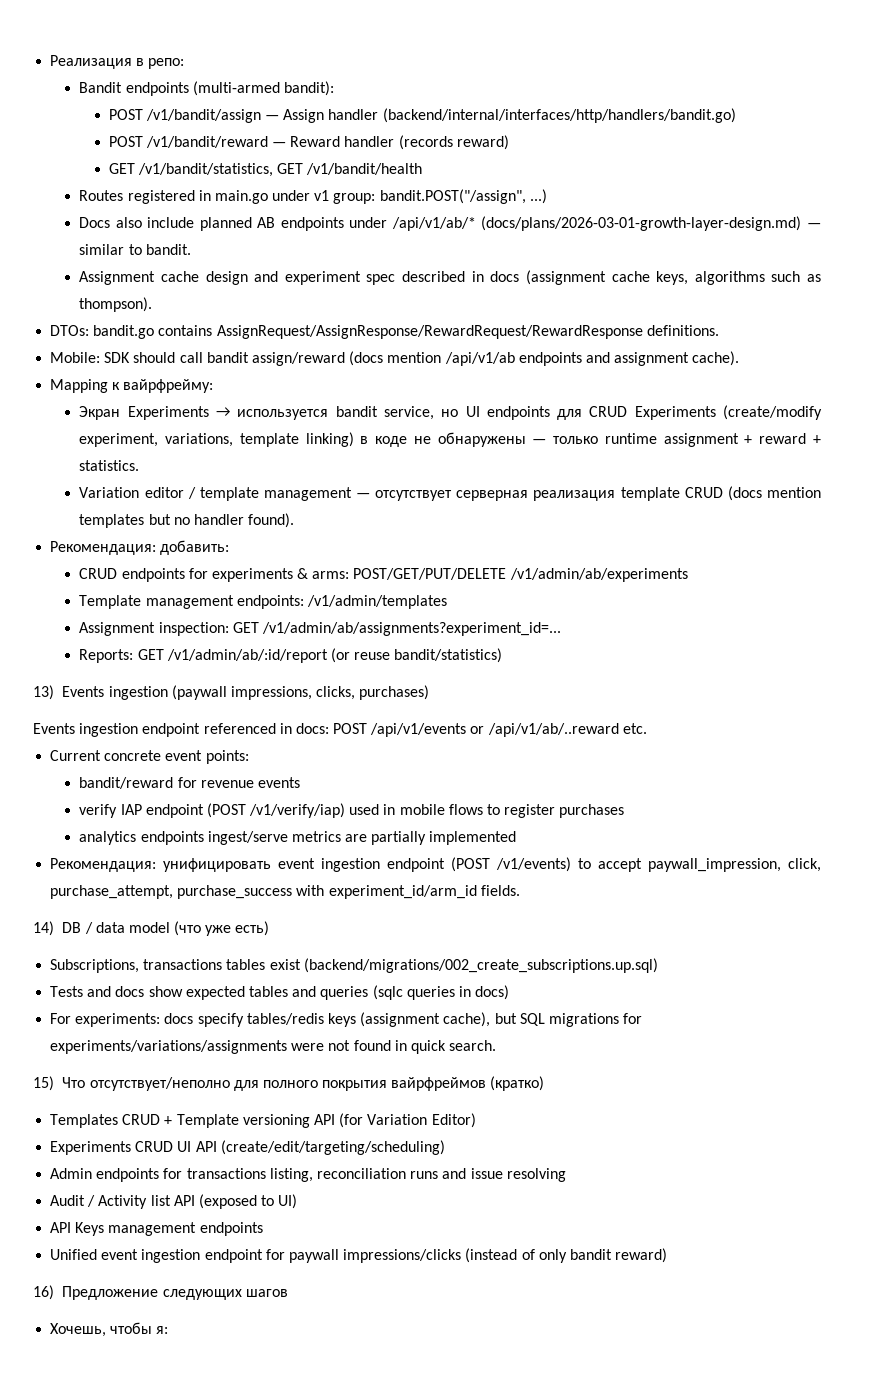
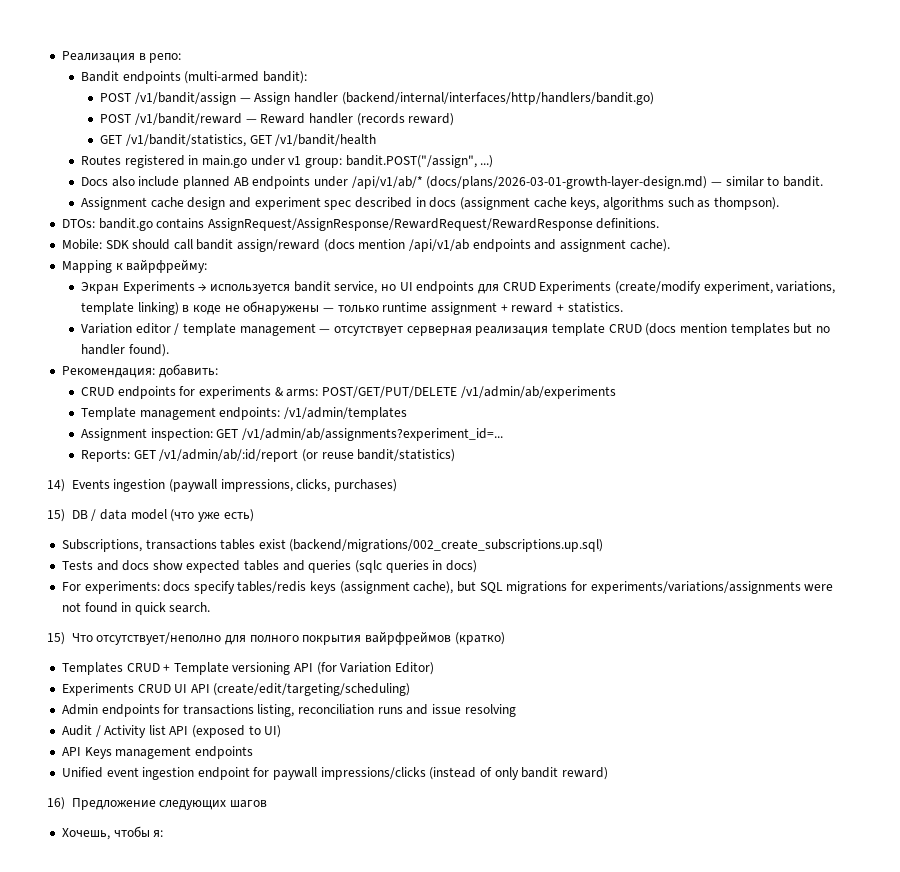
[33,685,54,700] 13) -> [47,479,65,492] 14)
[33,723,647,737] [50,750,249,764] [79,777,300,789] [79,803,625,818] [79,831,517,845] [50,857,821,872] [50,885,520,899] [33,921,54,936] Events ingestion endpoint referenced in docs: POST /api/v1/events or /api/v1/ab/..reward etc. // Current concrete event points: // bandit/reward for revenue events // verify IAP endpoint (POST /v1/verify/iap) used in mobile flows to register purchases // analytics endpoints ingest/serve metrics are partially implemented // Рекомендация: унифицировать event ingestion endpoint (POST /v1/events) to accept paywall_impression, click, purchase_attempt, purchase_success with experiment_id/arm_id fields. // 14) -> [47,509,65,522] 15)

